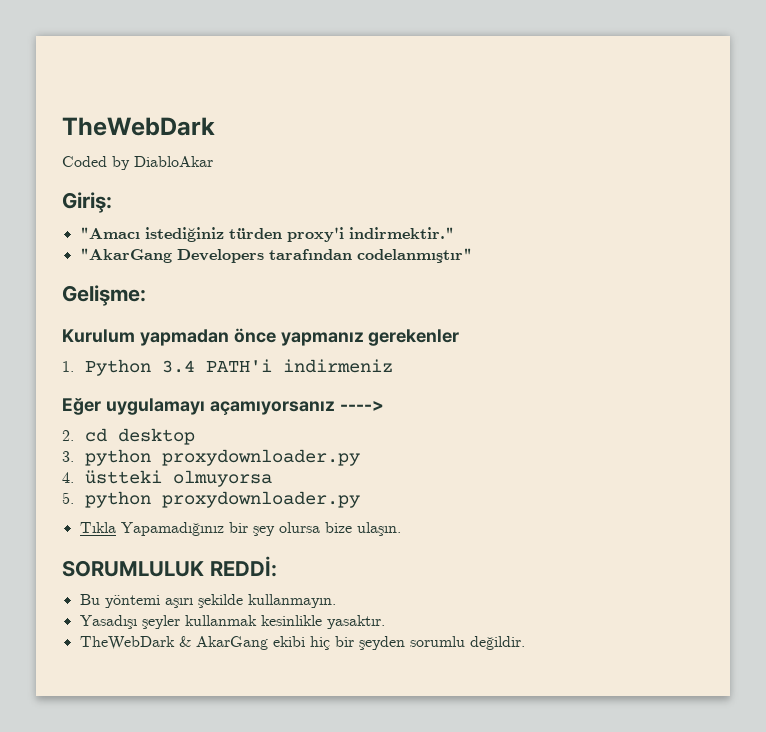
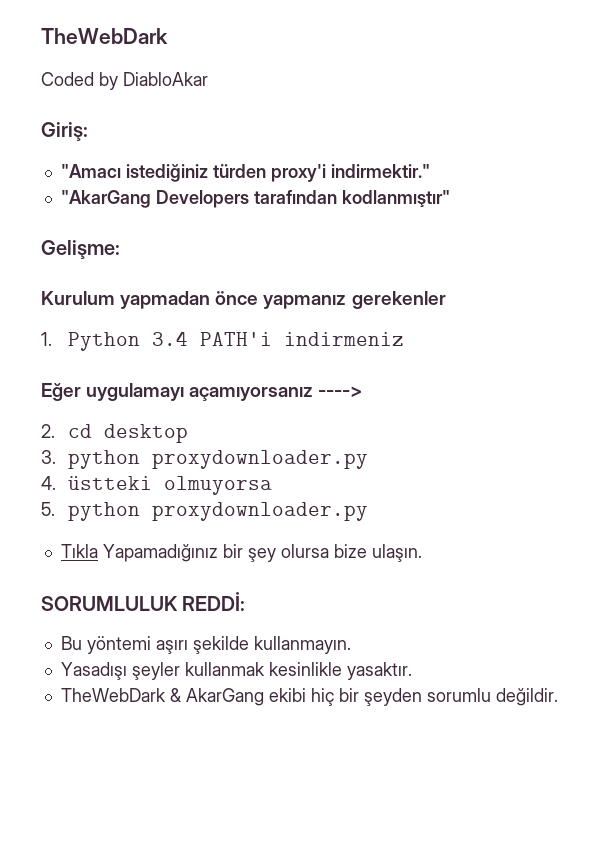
[356,248,472,263] codelanmıştır" -> [341,190,450,208] kodlanmıştır"

